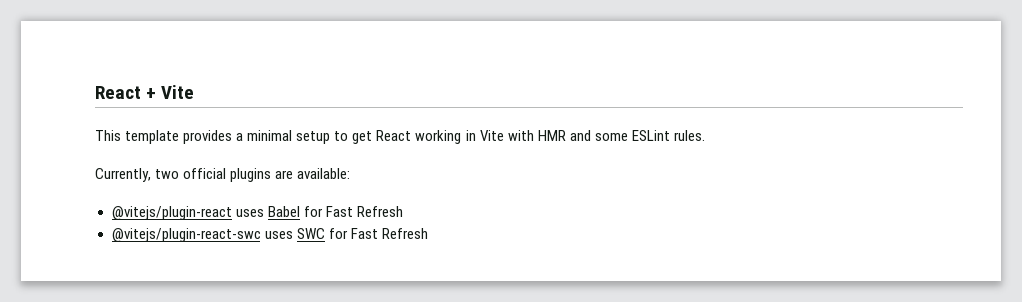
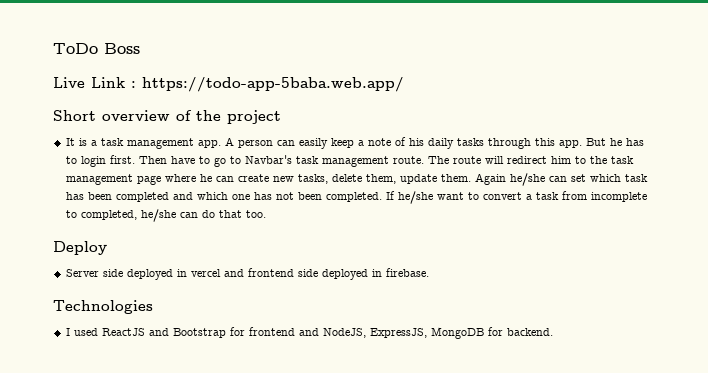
[95,85,195,99] [95,130,705,144] [95,168,351,182] [111,206,403,220] [111,228,428,242] React + Vite // This template provides a minimal setup to get React working in Vite with HMR and some ESLint rules. // Currently, two official plugins are available: // @vitejs/plugin-react uses Babel for Fast Refresh // @vitejs/plugin-react-swc uses SWC for Fast Refresh -> [53,43,140,54] [53,77,404,92] [53,110,281,124] [65,137,644,149] [65,155,634,167] [65,173,648,186] [65,191,647,204] [65,209,266,222] [53,241,107,255] [65,268,429,280] [53,300,153,314] [65,327,553,339] ToDo Boss // Live Link : https://todo-app-5baba.web.app/ // Short overview of the project // It is a task management app. A person can easily keep a note of his daily tasks through this app. But he has to login first. Then have to go to Navbar's task management route. The route will redirect him to the task management page where he can create new tasks, delete them, update them. Again he/she can set which task has been completed and which one has not been completed. If he/she want to convert a task from incomplete to completed, he/she can do that too. // Deploy // Server side deployed in vercel and frontend side deployed in firebase. // Technologies // I used ReactJS and Bootstrap for frontend and NodeJS, ExpressJS, MongoDB for backend.

